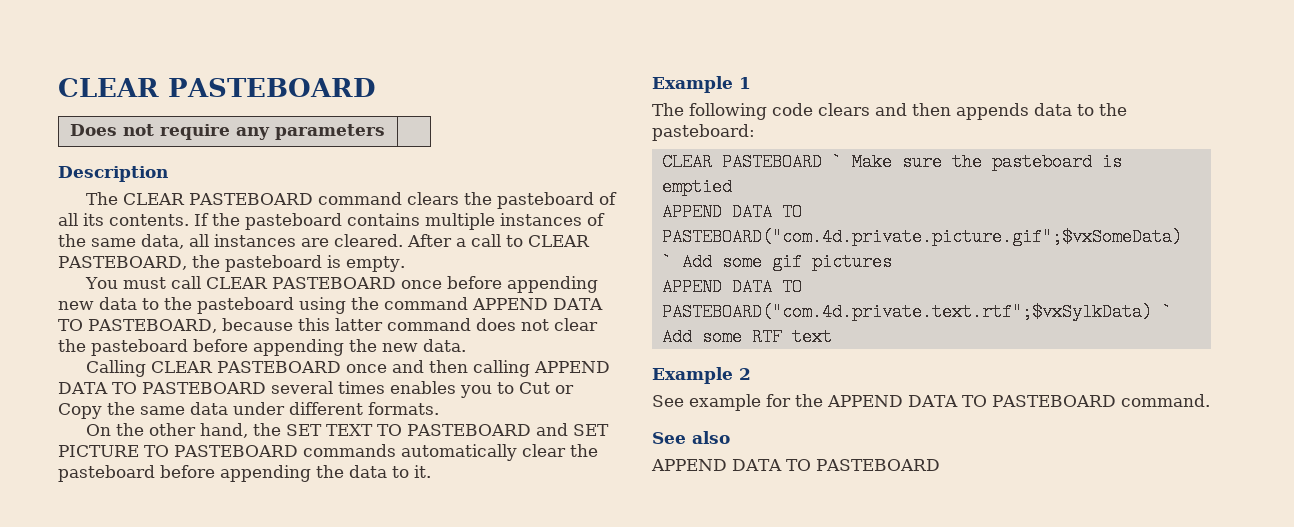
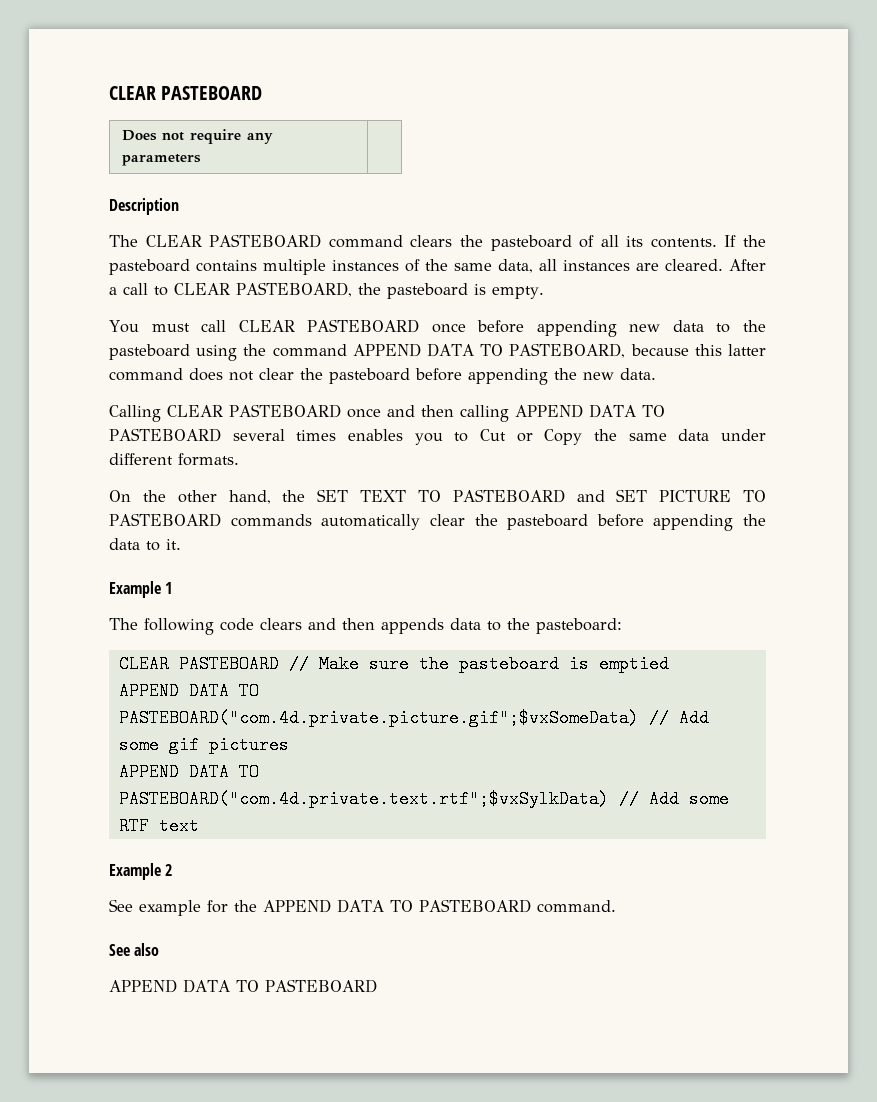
[831,153,842,171] ` -> [288,655,309,673] //
[661,253,672,271] ` -> [648,709,669,727] //
[1161,303,1172,321] ` -> [618,790,639,808] //

